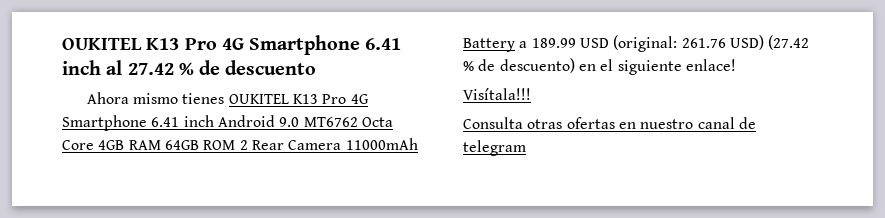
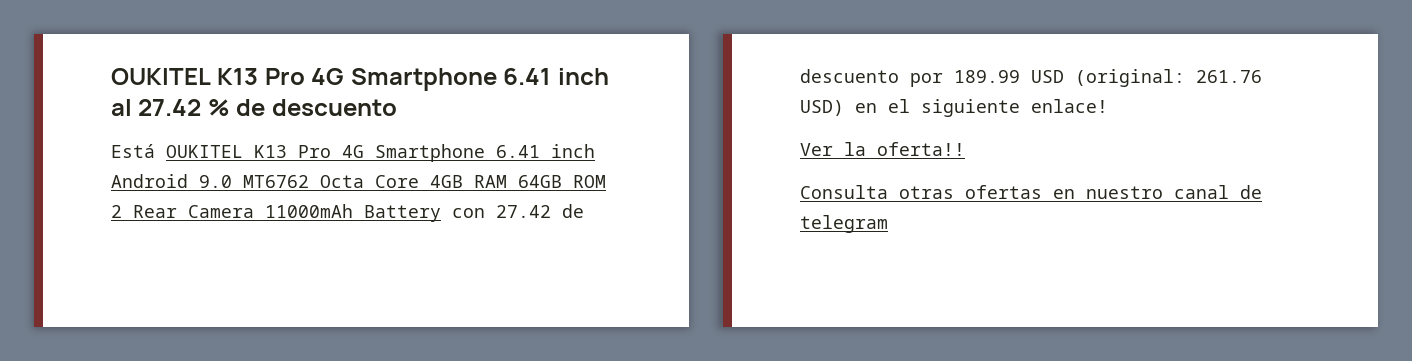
[86,92,225,104] Ahora mismo tienes -> [111,144,155,158] Está
[519,41,528,48] a -> [452,204,584,218] [800,69,943,87] con 27.42 de descuento por
[768,35,810,50] [463,58,575,73] (27.42 % de descuento) -> (844, 108) none
[463,88,531,100] Visítala!!! -> [800,142,965,156] Ver la oferta!!

